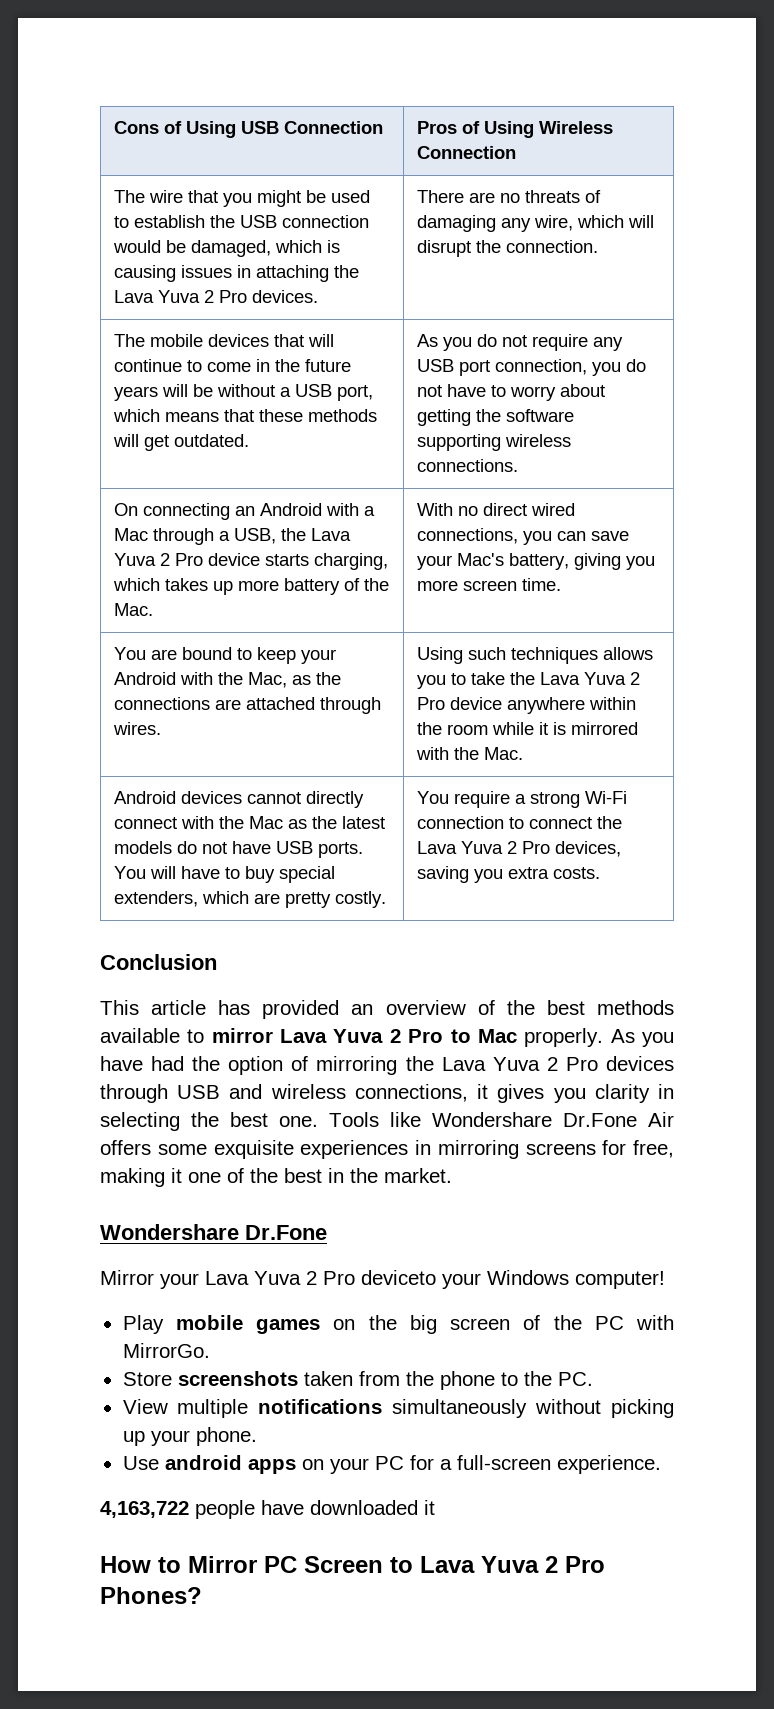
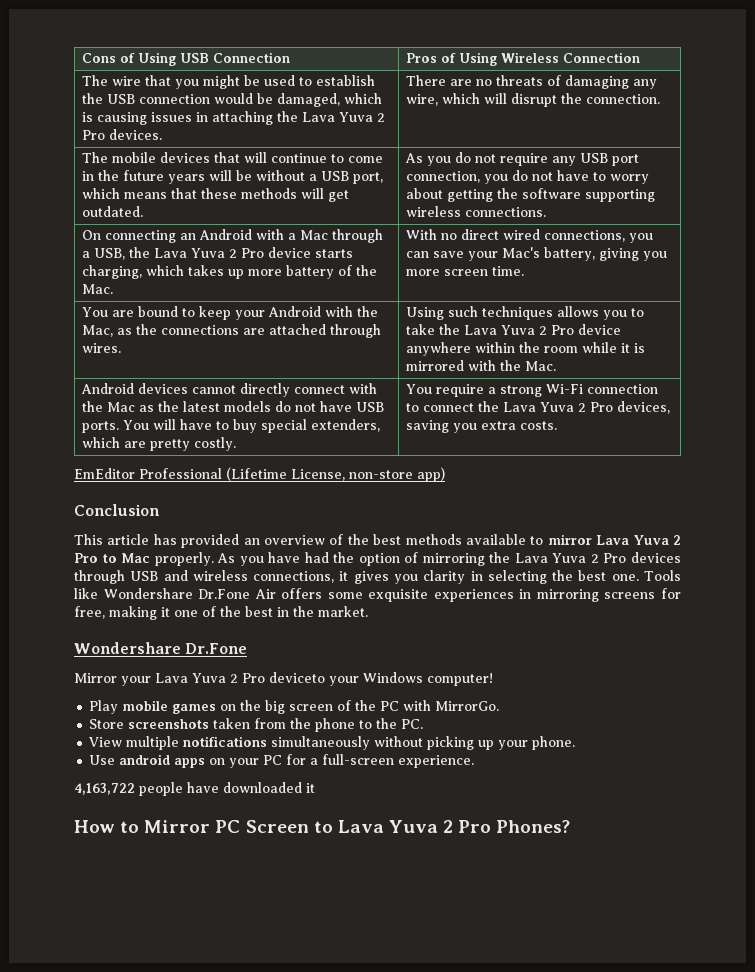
(601, 873) none -> [74,467,445,482] // EmEditor Professional (Lifetime License, non-store app)

